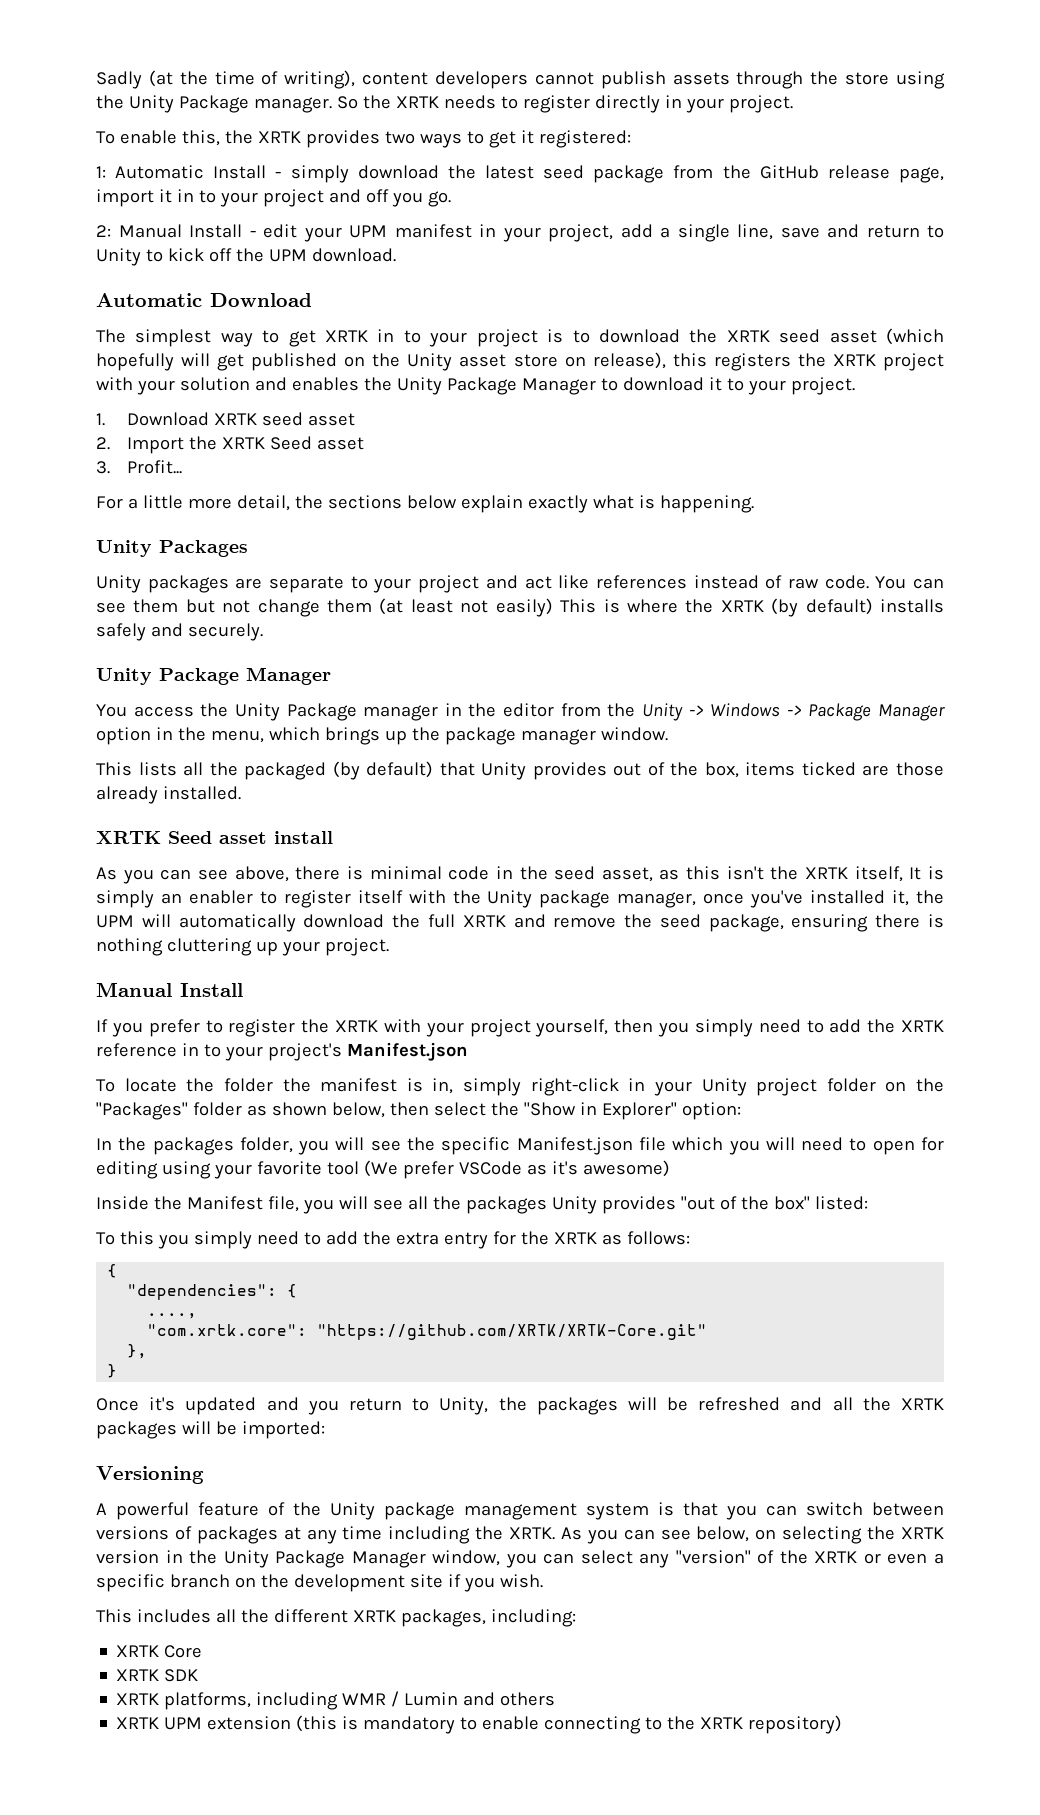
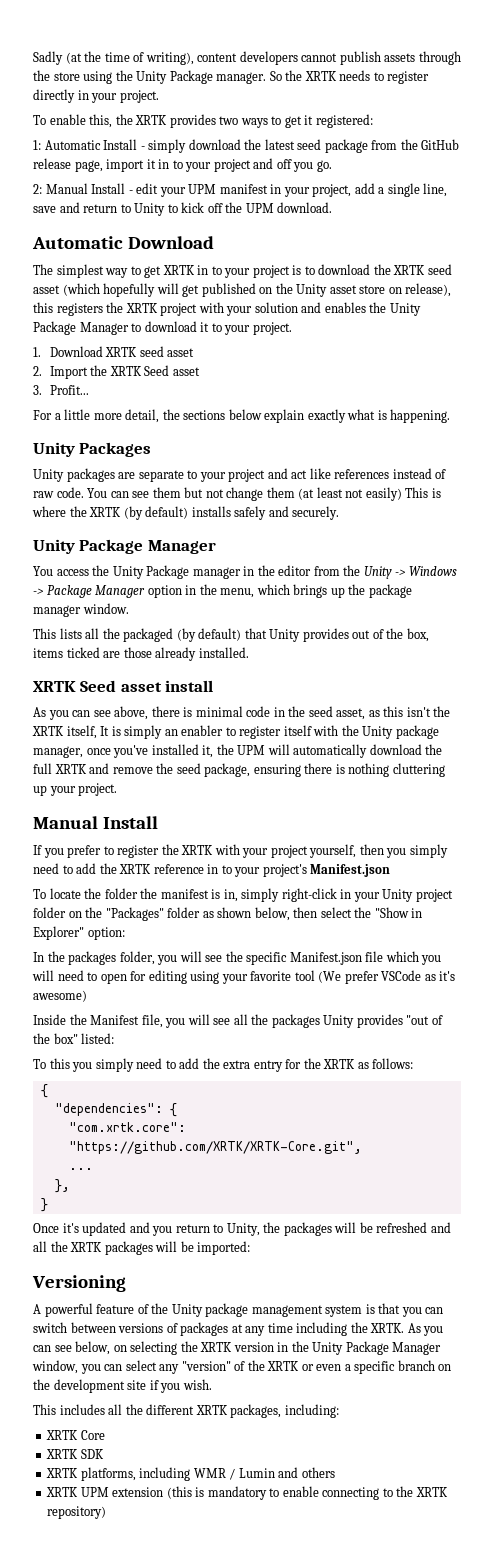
[147,1313,198,1319] [147,1324,708,1340] ...., // "com.xrtk.core": "https://github.com/XRTK/XRTK-Core.git" -> [68,1122,186,1132] [68,1141,362,1154] [68,1168,93,1170] "com.xrtk.core": "https://github.com/XRTK/XRTK-Core.git", // ...

